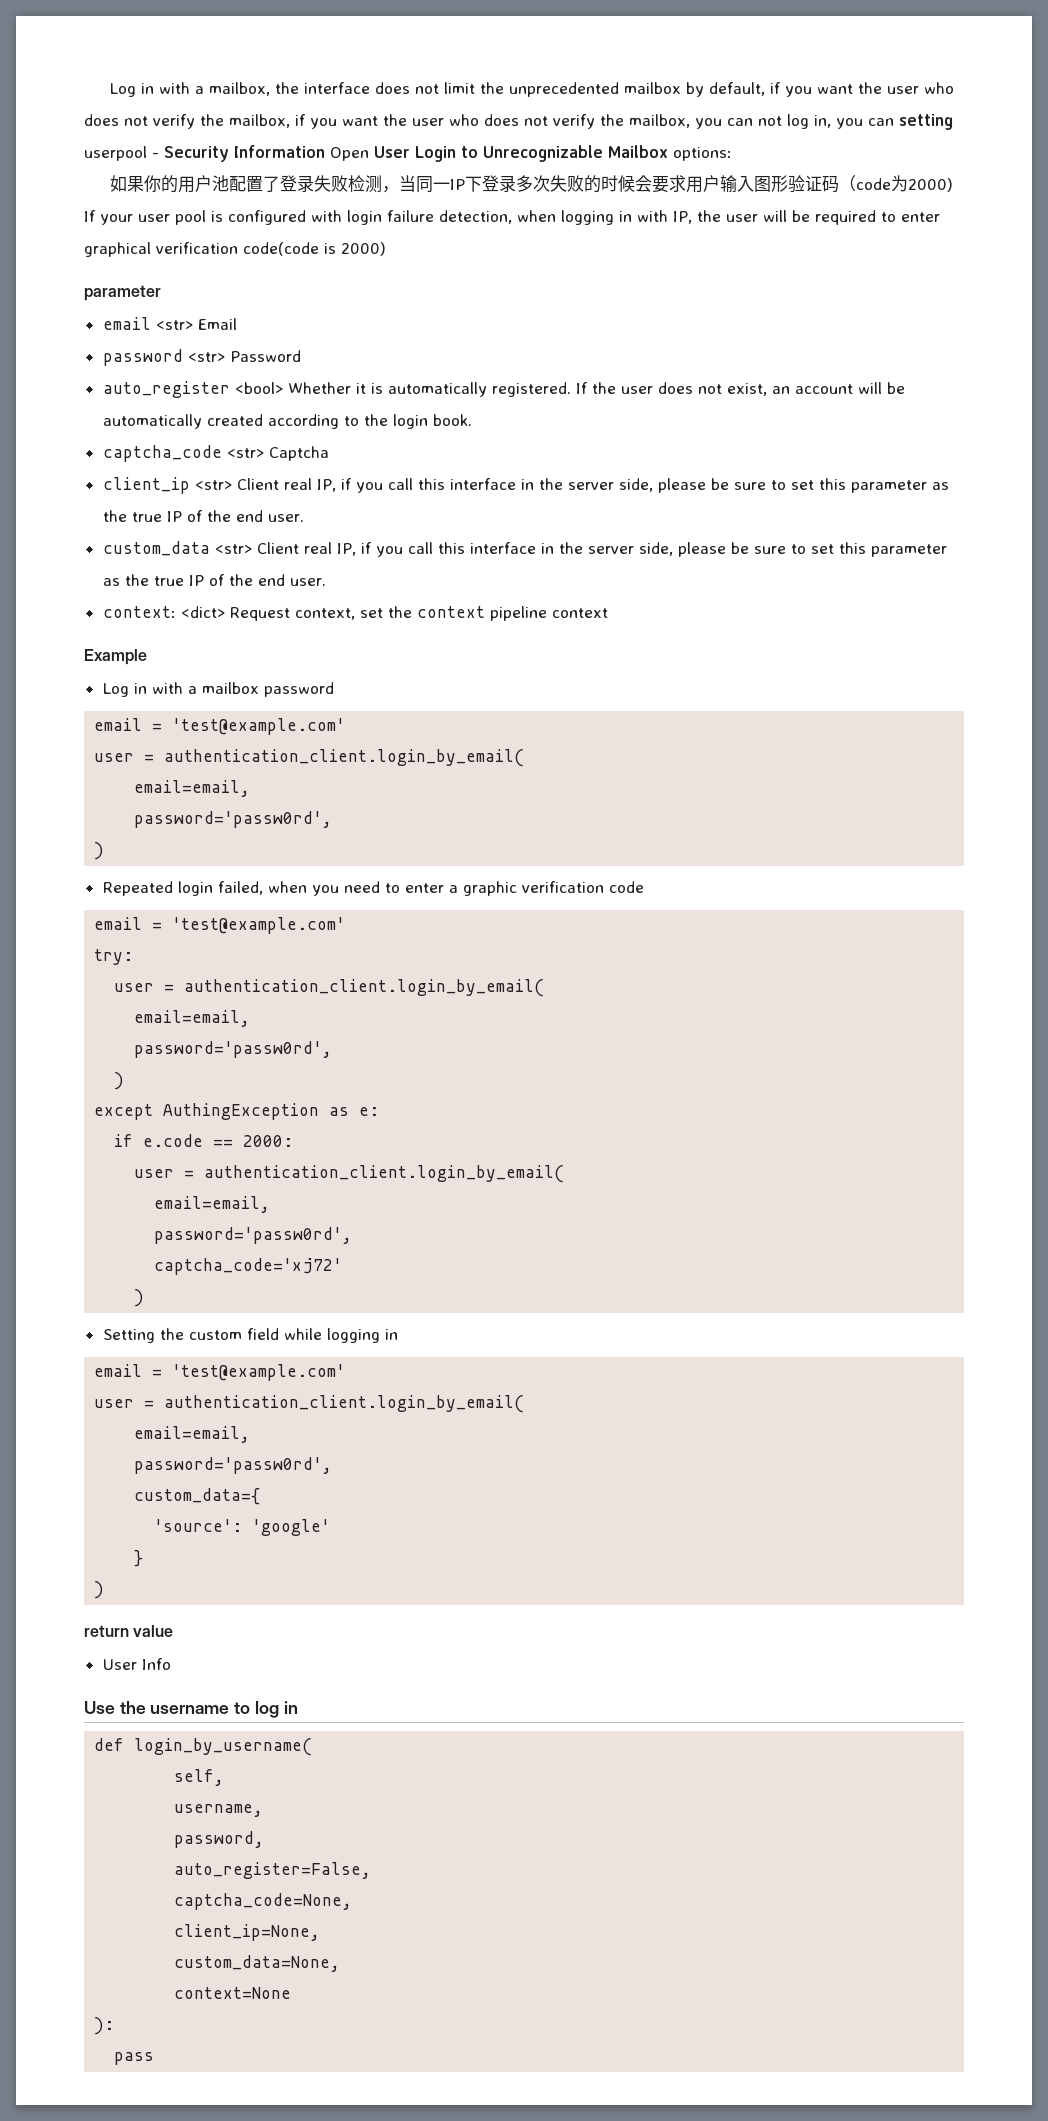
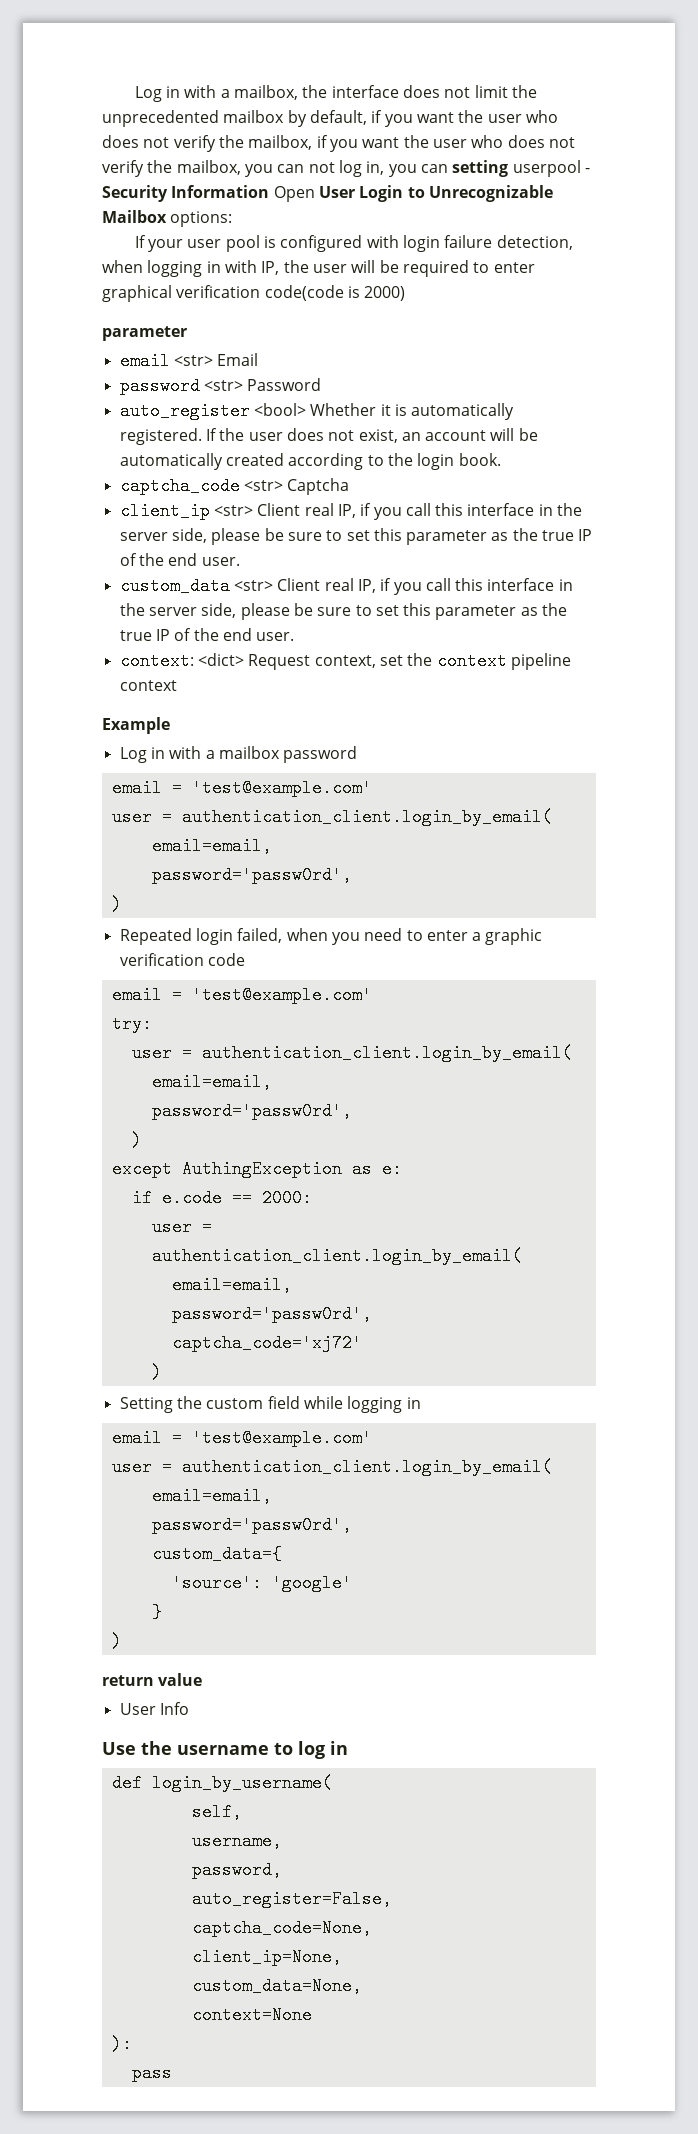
[110,175,954,193] 如果你的用户池配置了登录失败检测，当同一IP下登录多次失败的时候会要求用户输入图形验证码（code为2000) -> (233, 219) none

